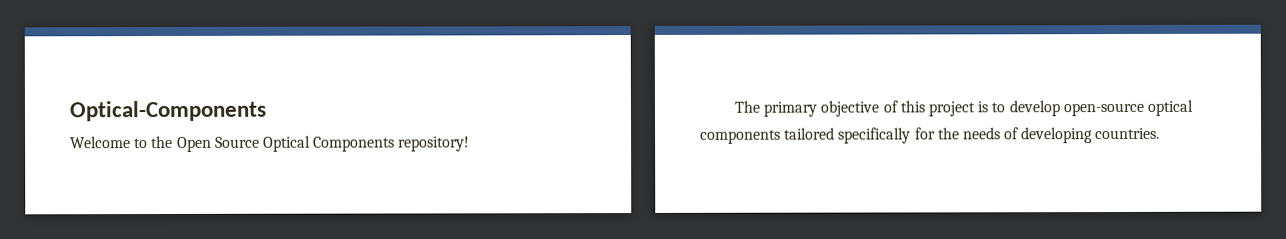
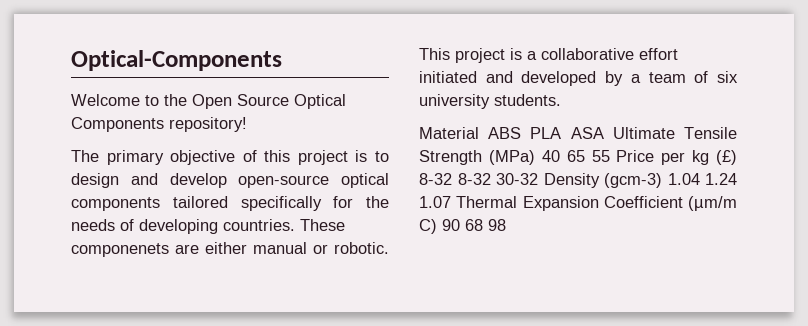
(1006, 107) none -> [71,173,158,188] design and
(1161, 133) none -> [300,219,345,231] [71,242,389,257] [419,48,678,63] [419,71,738,86] [419,94,561,109] [419,127,737,139] [419,150,737,165] [419,173,737,188] [419,196,737,211] [419,219,506,234] These componenets are either manual or robotic. This project is a collaborative effort initiated and developed by a team of six university students. // Material ABS PLA ASA Ultimate Tensile Strength (MPa) 40 65 55 Price per kg (£) 8-32 8-32 30-32 Density (gcm-3) 1.04 1.24 1.07 Thermal Expansion Coefficient (µm/m C) 90 68 98

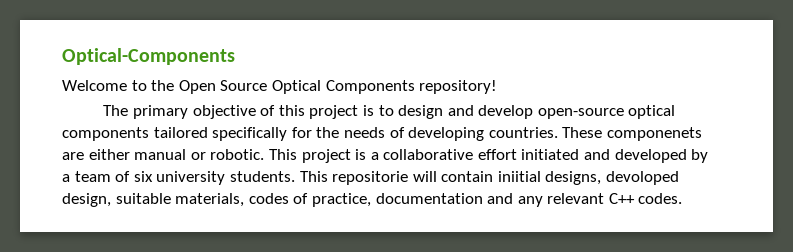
[419,127,737,139] [419,150,737,165] [419,173,737,188] [419,196,737,211] [419,219,506,234] // Material ABS PLA ASA Ultimate Tensile Strength (MPa) 40 65 55 Price per kg (£) 8-32 8-32 30-32 Density (gcm-3) 1.04 1.24 1.07 Thermal Expansion Coefficient (µm/m C) 90 68 98 -> [299,171,680,185] [62,193,683,207] This repositorie will contain iniitial designs, devoloped design, suitable materials, codes of practice, documentation and any relevant C++ codes.

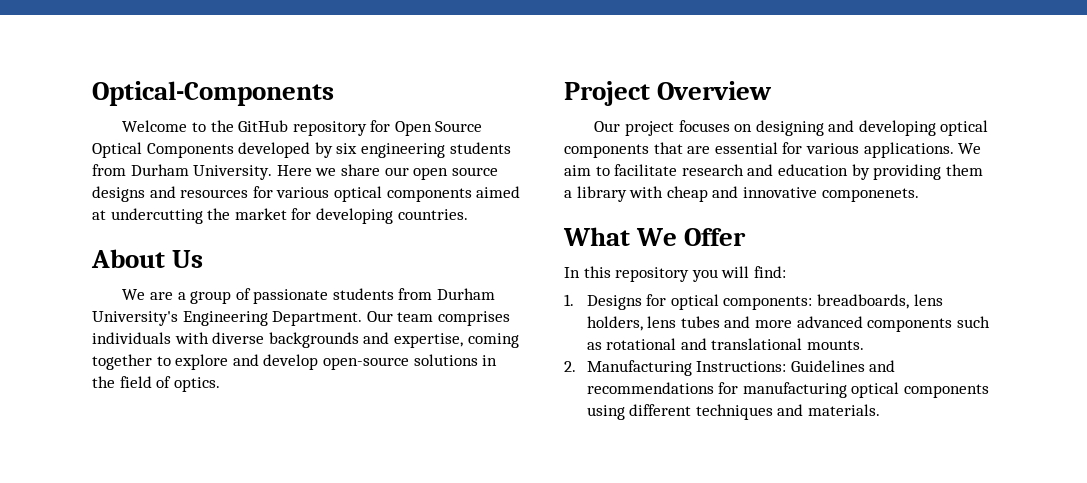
(175, 85) none -> [238,120,391,136] GitHub repository for
[419,80,498,94] [103,105,676,119] [62,127,702,141] [62,149,709,163] [62,171,680,185] [62,193,683,207] repository! // The primary objective of this project is to design and develop open-source optical components tailored specifically for the needs of developing countries. These componenets are either manual or robotic. This project is a collaborative effort initiated and developed by a team of six university students. This repositorie will contain iniitial designs, devoloped design, suitable materials, codes of practice, documentation and any relevant C++ codes. -> [238,142,511,158] [92,164,498,180] [92,186,521,202] [92,208,468,224] [91,249,204,268] [122,288,496,304] [92,311,510,326] [92,332,519,348] [92,354,498,370] [92,376,220,392] [564,81,773,106] [594,120,989,136] [564,142,982,158] [564,164,983,180] [564,186,919,202] [563,227,747,246] [564,266,786,282] [564,294,943,310] [586,316,990,332] [586,338,864,350] [564,360,896,376] [586,382,989,398] [586,404,880,420] developed by six engineering students from Durham University. Here we share our open source designs and resources for various optical components aimed at undercutting the market for developing countries. // About Us // We are a group of passionate students from Durham University's Engineering Department. Our team comprises individuals with diverse backgrounds and expertise, coming together to explore and develop open-source solutions in the field of optics. // Project Overview // Our project focuses on designing and developing optical components that are essential for various applications. We aim to facilitate research and education by providing them a library with cheap and innovative componenets. // What We Offer // In this repository you will find: // 1. Designs for optical components: breadboards, lens holders, lens tubes and more advanced components such as rotational and translational mounts. // 2. Manufacturing Instructions: Guidelines and recommendations for manufacturing optical components using different techniques and materials.

